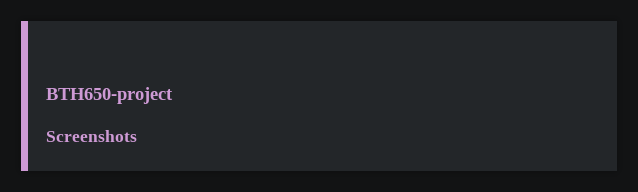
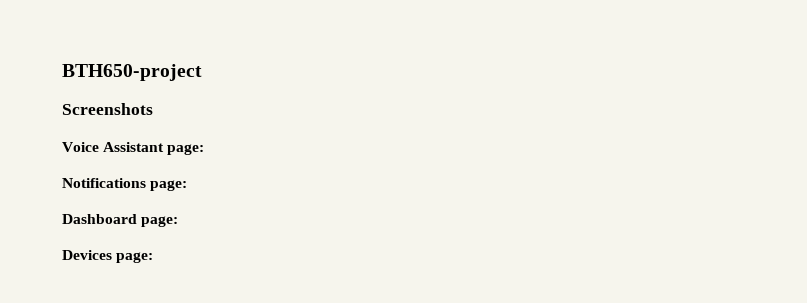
(137, 136) none -> [62,142,205,155] [62,178,188,191] [62,214,179,227] [62,250,154,263] // Voice Assistant page: // Notifications page: // Dashboard page: // Devices page:

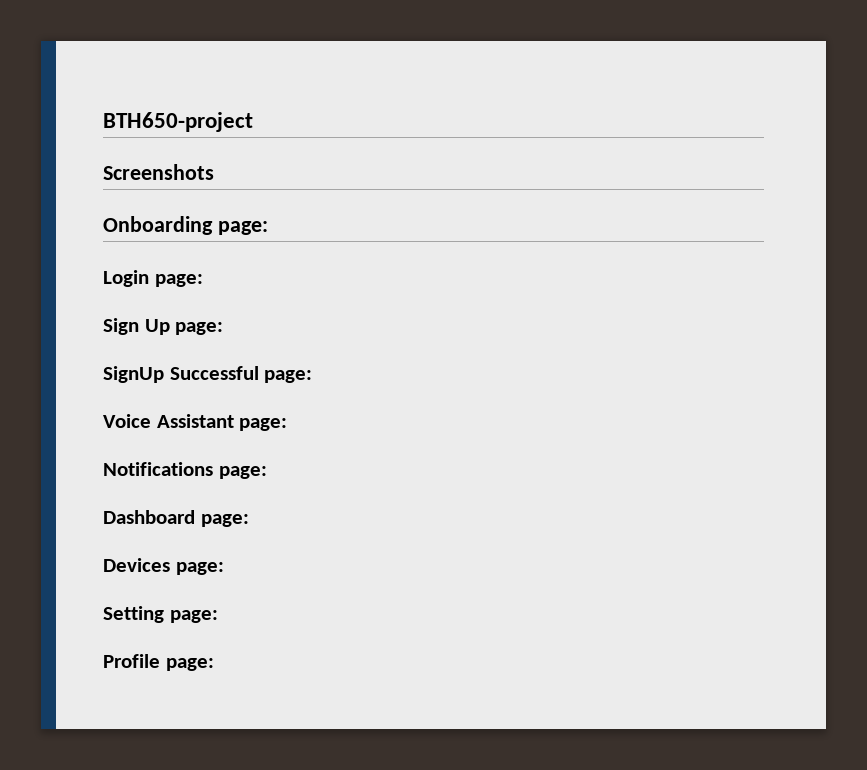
(153, 109) none -> [103,216,268,235] [103,270,203,287] [103,318,224,335] [103,366,313,383] // Onboarding page: // Login page: // Sign Up page: // SignUp Successful page:
(154, 257) none -> [103,606,218,623] [103,654,214,671] // Setting page: // Profile page:

